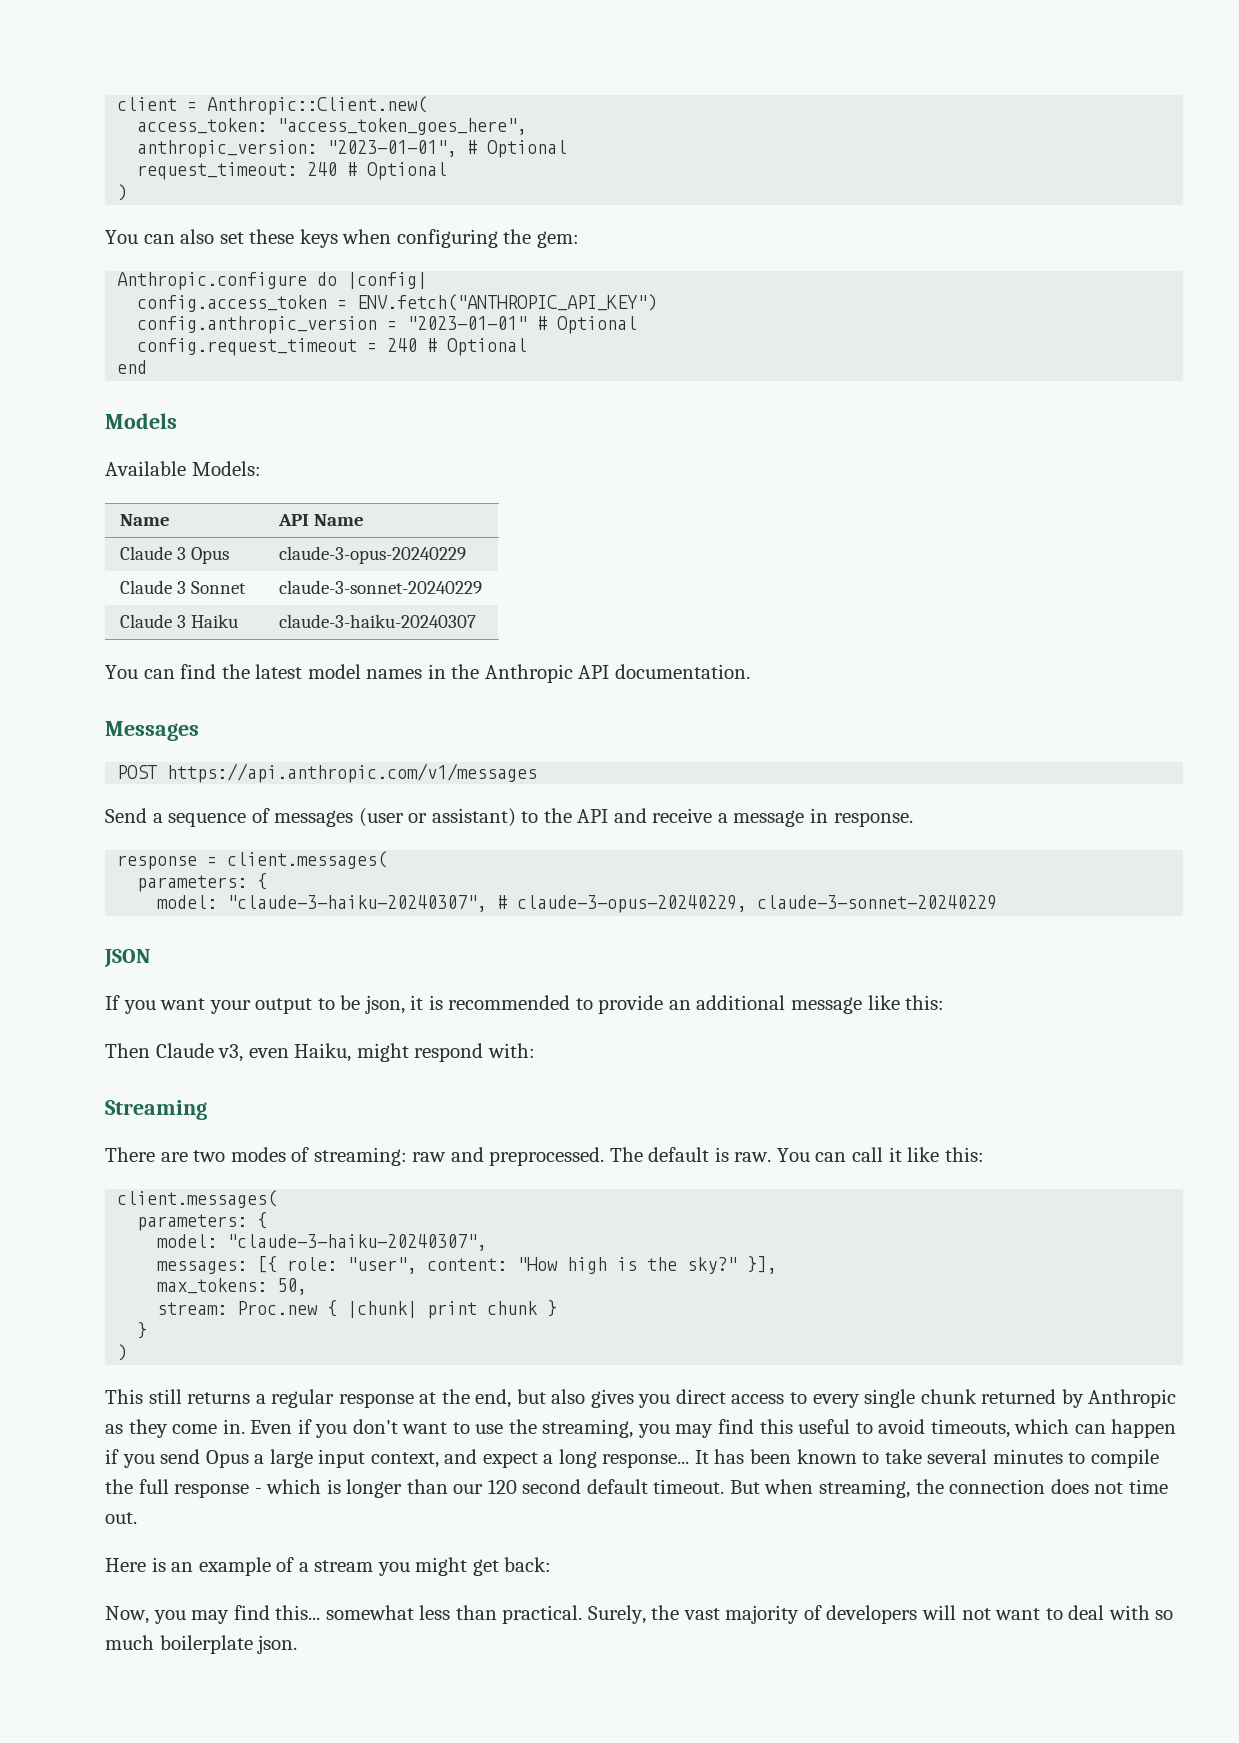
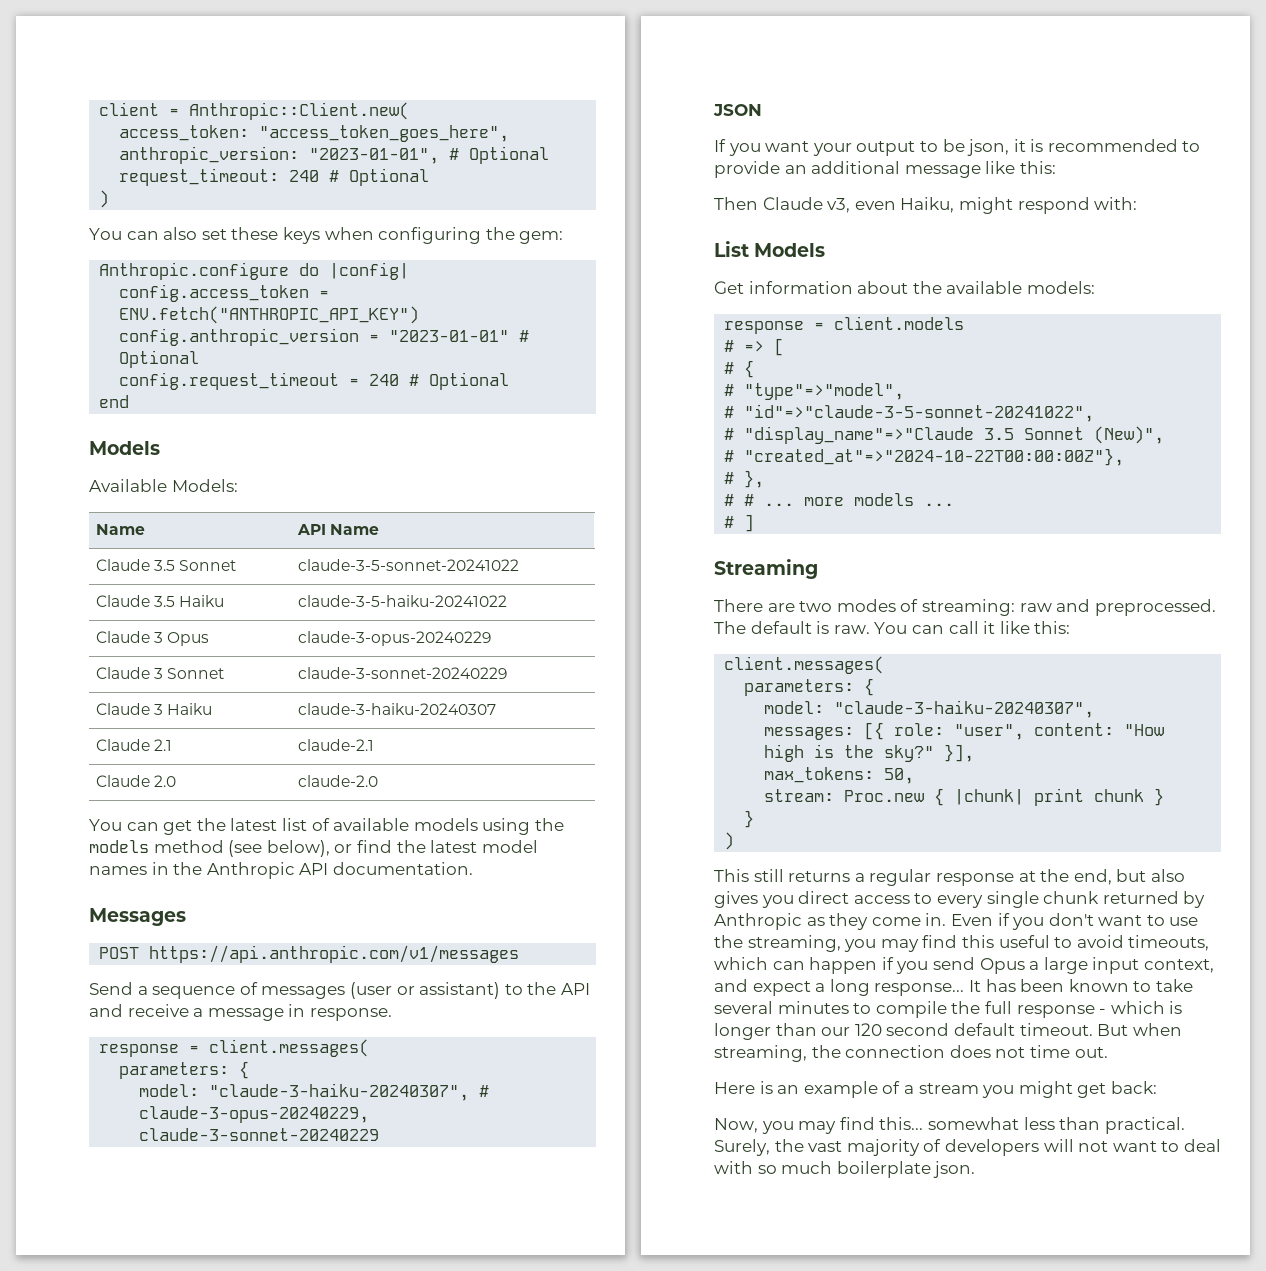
(365, 520) none -> [95,559,237,571] [297,559,519,571] [95,595,225,607] [297,595,507,607] // Claude 3.5 Sonnet | claude-3-5-sonnet-20241022 // Claude 3.5 Haiku | claude-3-5-haiku-20241022
[105,665,175,679] // You can -> [95,739,173,751] [297,739,374,751] [95,775,177,787] [297,775,378,787] [89,818,564,835] [89,840,353,857] // Claude 2.1 | claude-2.1 // Claude 2.0 | claude-2.0 // You can get the latest list of available models using the models method (see below), or
(535, 1050) none -> [714,241,826,257] [714,281,1095,294] [724,316,965,334] [724,338,785,356] [724,360,755,378] [724,383,905,400] [724,404,1095,422] [724,426,1165,444] [724,448,1125,466] [724,470,765,488] [724,493,955,506] [724,514,755,532] // List Models // Get information about the available models: // response = client.models // # => [ // # { // # "type"=>"model", // # "id"=>"claude-3-5-sonnet-20241022", // # "display_name"=>"Claude 3.5 Sonnet (New)", // # "created_at"=>"2024-10-22T00:00:00Z"}, // # }, // # # ... more models ... // # ]

